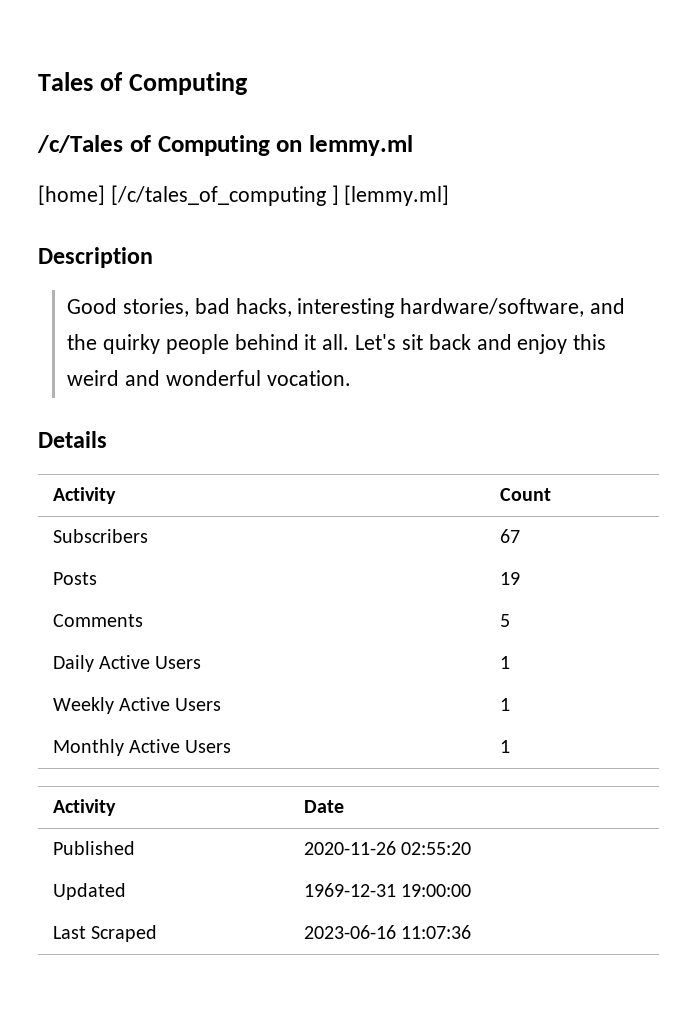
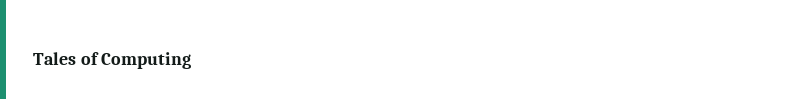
[37,135,413,156] [38,185,450,206] [38,247,153,268] [67,298,626,318] [67,334,607,354] [67,370,351,386] [38,431,107,448] [52,487,116,504] [499,488,551,501] [52,529,148,543] [499,529,520,543] [52,572,97,585] [499,572,520,585] [52,614,143,627] [499,614,510,627] [52,655,202,672] [499,656,510,669] [52,697,222,714] [499,698,510,711] [52,739,232,756] [499,740,510,753] [52,799,116,816] [303,800,344,813] [52,841,135,855] [303,841,472,855] [52,883,126,900] [303,883,472,897] [52,925,158,942] [303,925,472,939] // /c/Tales of Computing on lemmy.ml // [home] [/c/tales_of_computing ] [lemmy.ml] // Description // Good stories, bad hacks, interesting hardware/software, and the quirky people behind it all. Let's sit back and enjoy this weird and wonderful vocation. // Details // Activity | Count // Subscribers | 67 // Posts | 19 // Comments | 5 // Daily Active Users | 1 // Weekly Active Users | 1 // Monthly Active Users | 1 // Activity | Date // Published | 2020-11-26 02:55:20 // Updated | 1969-12-31 19:00:00 // Last Scraped | 2023-06-16 11:07:36 -> (192, 60) none

